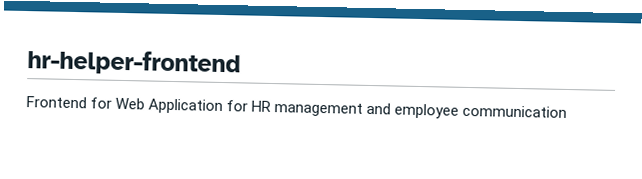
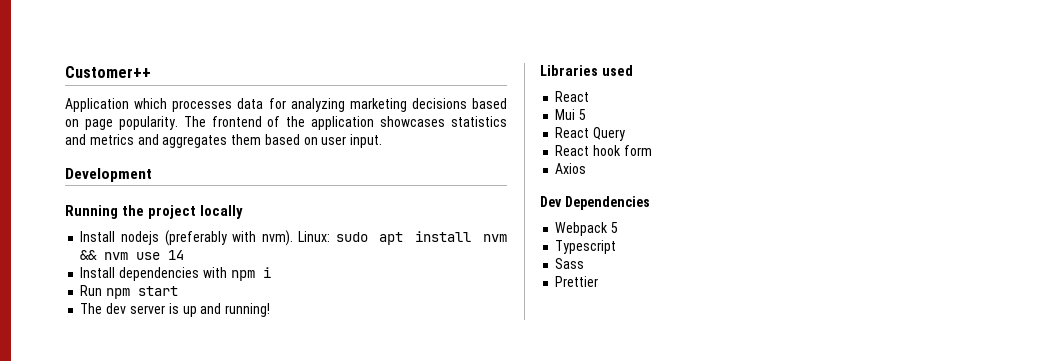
[27,49,241,77] [26,96,568,119] hr-helper-frontend // Frontend for Web Application for HR management and employee communication -> [65,66,151,78] [65,98,507,112] [65,116,508,130] [65,134,383,148] [65,168,152,182] [65,205,243,219] [80,230,508,246] [80,250,185,260] [80,267,271,281] [80,285,179,299] [80,303,271,317] [540,65,633,76] [555,91,590,102] [555,109,587,120] [555,127,626,141] [555,145,652,156] [555,163,587,174] [540,196,650,210] [555,222,619,236] [555,240,617,254] [555,258,585,269] [555,276,599,287] Customer++ // Application which processes data for analyzing marketing decisions based on page popularity. The frontend of the application showcases statistics and metrics and aggregates them based on user input. // Development // Running the project locally // Install nodejs (preferably with nvm). Linux: sudo apt install nvm && nvm use 14 // Install dependencies with npm i // Run npm start // The dev server is up and running! // Libraries used // React // Mui 5 // React Query // React hook form // Axios // Dev Dependencies // Webpack 5 // Typescript // Sass // Prettier

